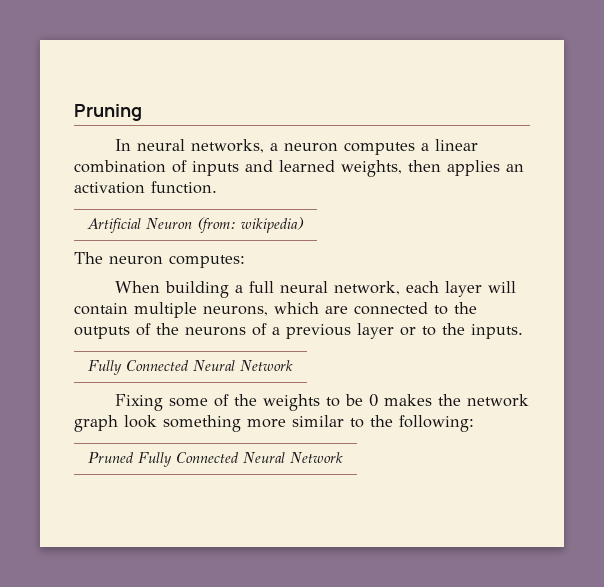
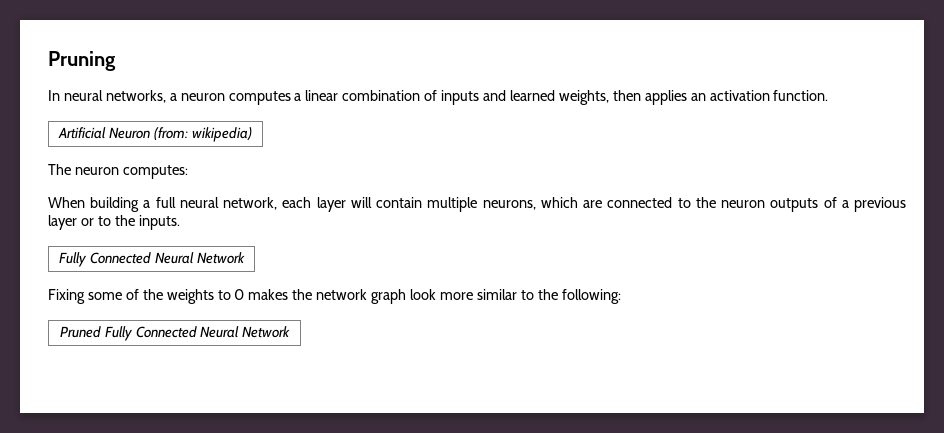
(477, 308) none -> [721,200,766,208] neuron
[156,323,267,336] the neurons of -> (837, 202) none
[345,394,364,406] be -> (231, 295) none
[163,415,241,432] something -> (437, 294) none

